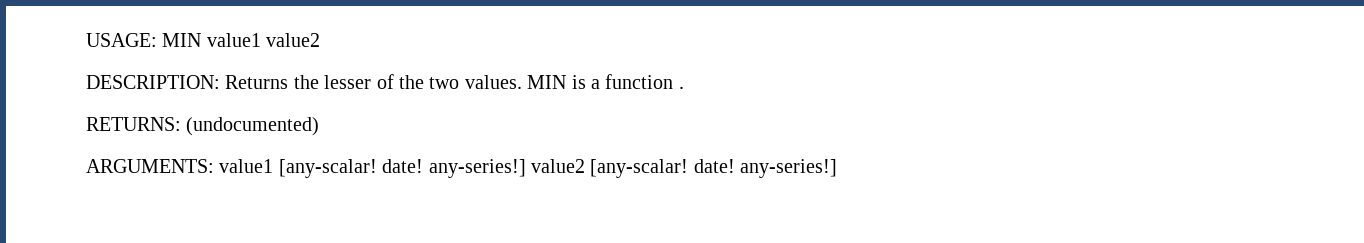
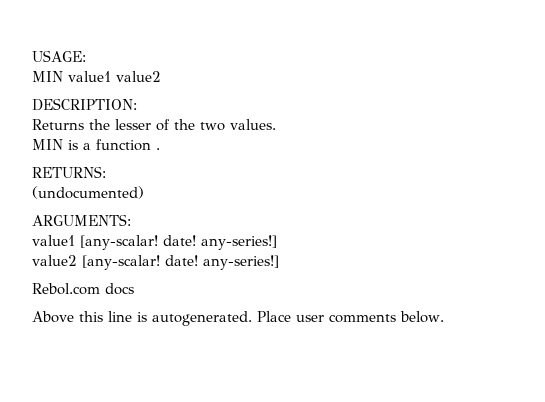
(157, 40) none -> (86, 56) //
(220, 82) none -> (137, 104) //
(522, 82) none -> (276, 124) //
(181, 124) none -> (106, 172) //
(214, 166) none -> (131, 220) //
(526, 168) none -> (277, 242) //
(838, 168) none -> [32,283,134,295] [32,311,444,326] // Rebol.com docs // Above this line is autogenerated. Place user comments below.

